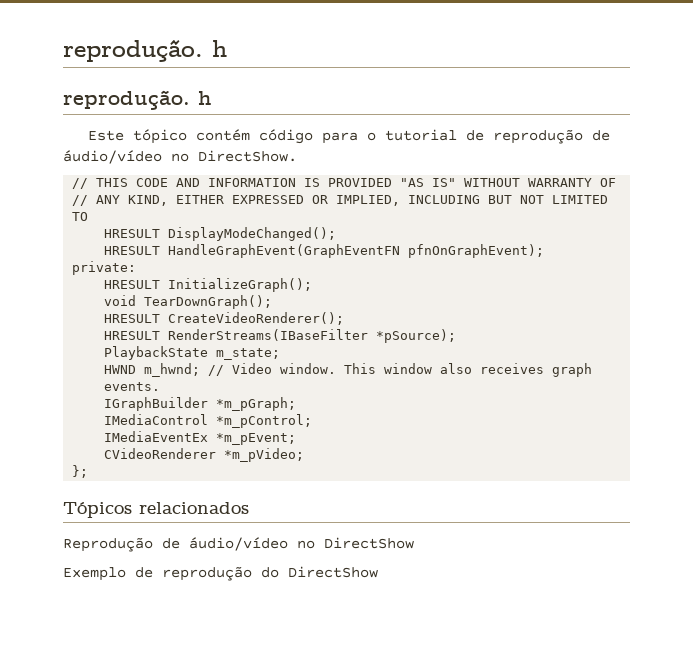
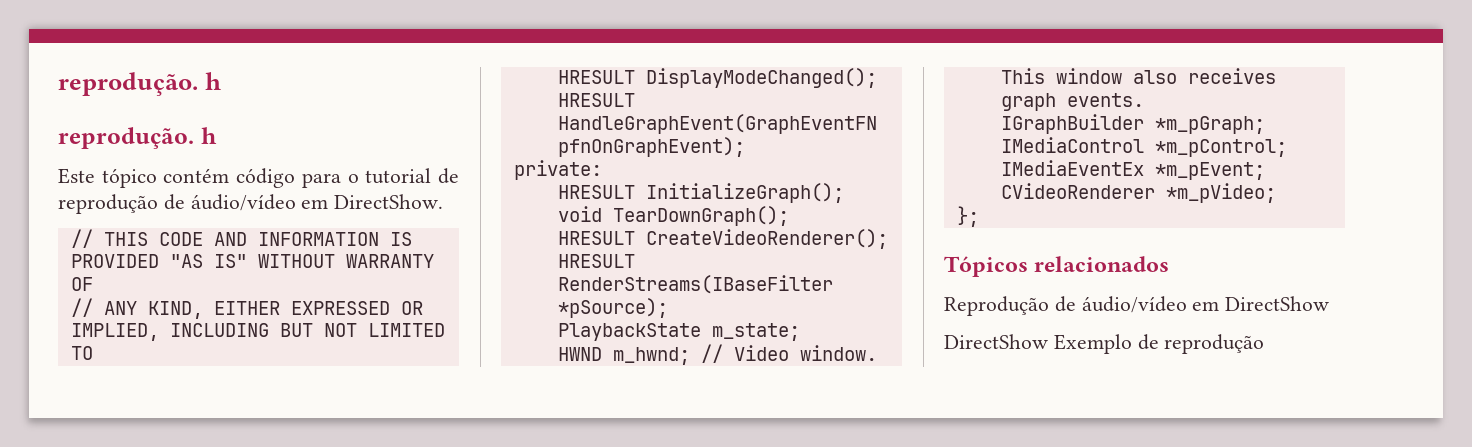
[171,153,189,162] no -> [301,199,329,209] em
[297,540,315,549] no -> [1192,301,1220,311] em
(414, 543) none -> [944,334,1048,349] DirectShow
[261,566,378,578] do DirectShow -> (1265, 344) none

